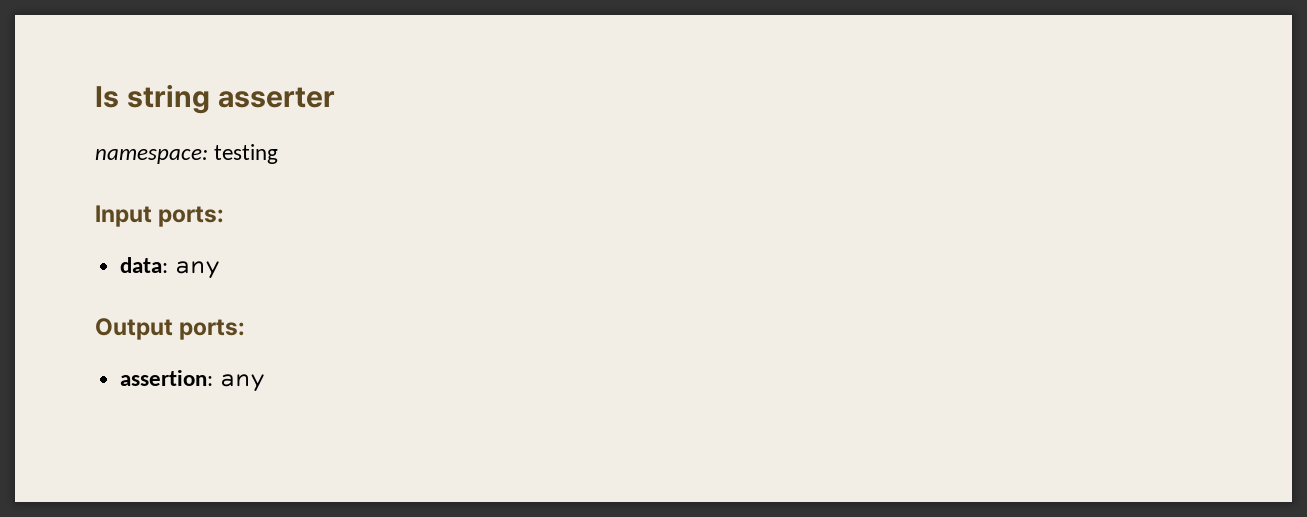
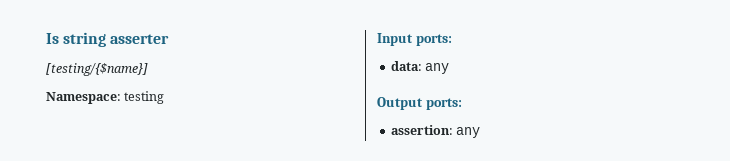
[95,149,208,164] namespace: -> [46,63,148,76] [46,92,121,104] [testing/{$name}] // Namespace:

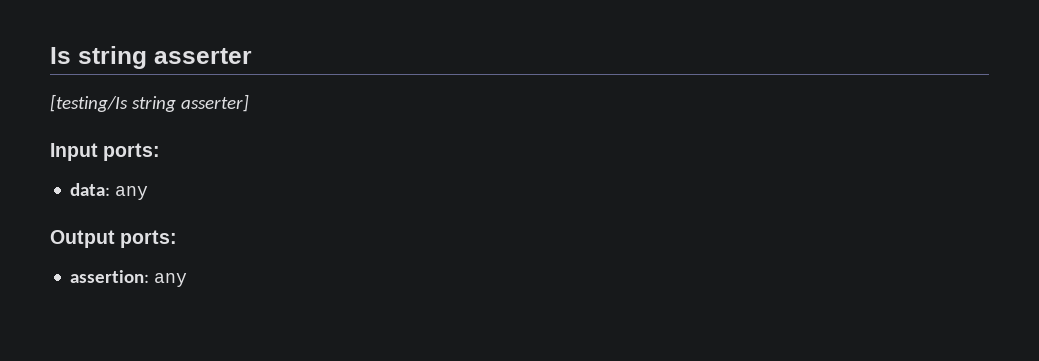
[46,63,148,76] [46,91,165,104] [testing/{$name}] // Namespace: testing -> [50,94,249,112] [testing/Is string asserter]

